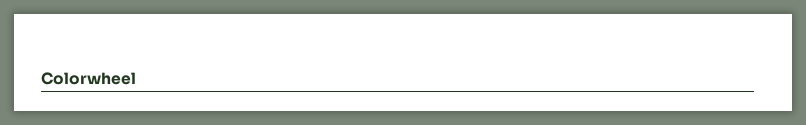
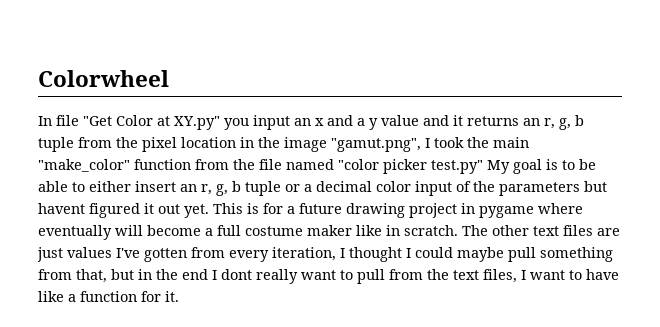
(136, 78) none -> [38,115,584,130] [38,137,529,152] [38,159,596,174] [38,181,607,196] [38,203,583,218] [38,225,620,240] [37,247,613,262] [38,269,619,284] [38,291,179,302] // In file "Get Color at XY.py" you input an x and a y value and it returns an r, g, b tuple from the pixel location in the image "gamut.png", I took the main "make_color" function from the file named "color picker test.py" My goal is to be able to either insert an r, g, b tuple or a decimal color input of the parameters but havent figured it out yet. This is for a future drawing project in pygame where eventually will become a full costume maker like in scratch. The other text files are just values I've gotten from every iteration, I thought I could maybe pull something from that, but in the end I dont really want to pull from the text files, I want to have like a function for it.

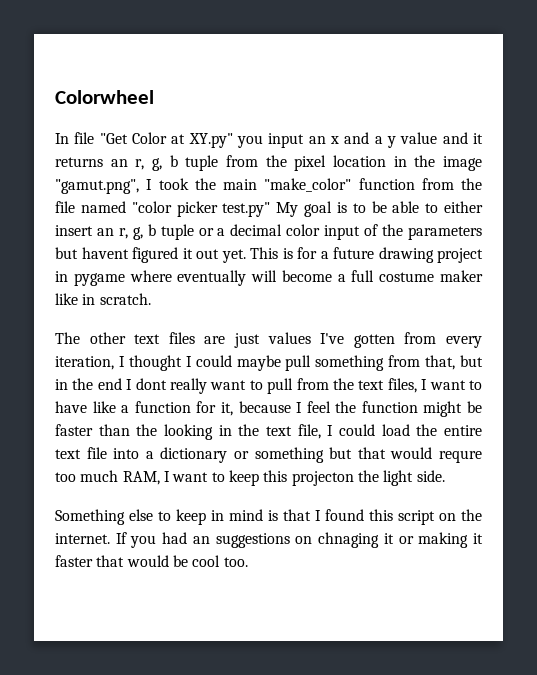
(458, 230) none -> (151, 299) //
[165,291,179,302] it. -> [220,401,482,417] [55,424,483,440] [55,447,483,463] [55,470,445,486] [55,509,482,525] [55,532,484,548] [55,555,248,567] it, because I feel the function might be faster than the looking in the text file, I could load the entire text file into a dictionary or something but that would requre too much RAM, I want to keep this projecton the light side. // Something else to keep in mind is that I found this script on the internet. If you had an suggestions on chnaging it or making it faster that would be cool too.

